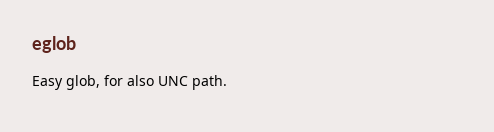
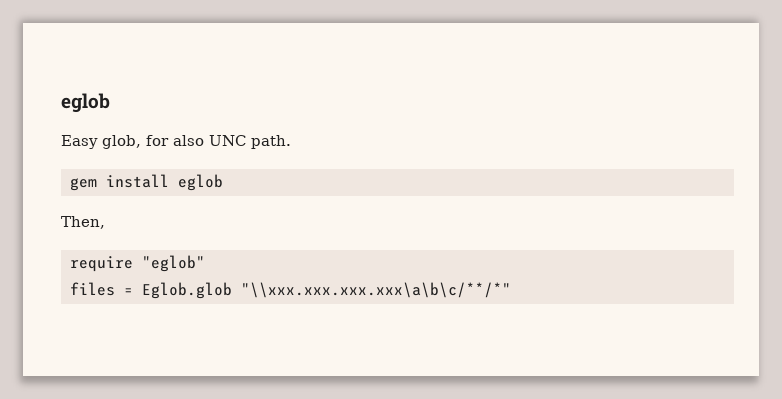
(227, 82) none -> [70,174,223,191] [61,216,105,229] [70,255,205,272] [70,282,511,299] // gem install eglob // Then, // require "eglob" // files = Eglob.glob "\\xxx.xxx.xxx.xxx\a\b\c/**/*"

